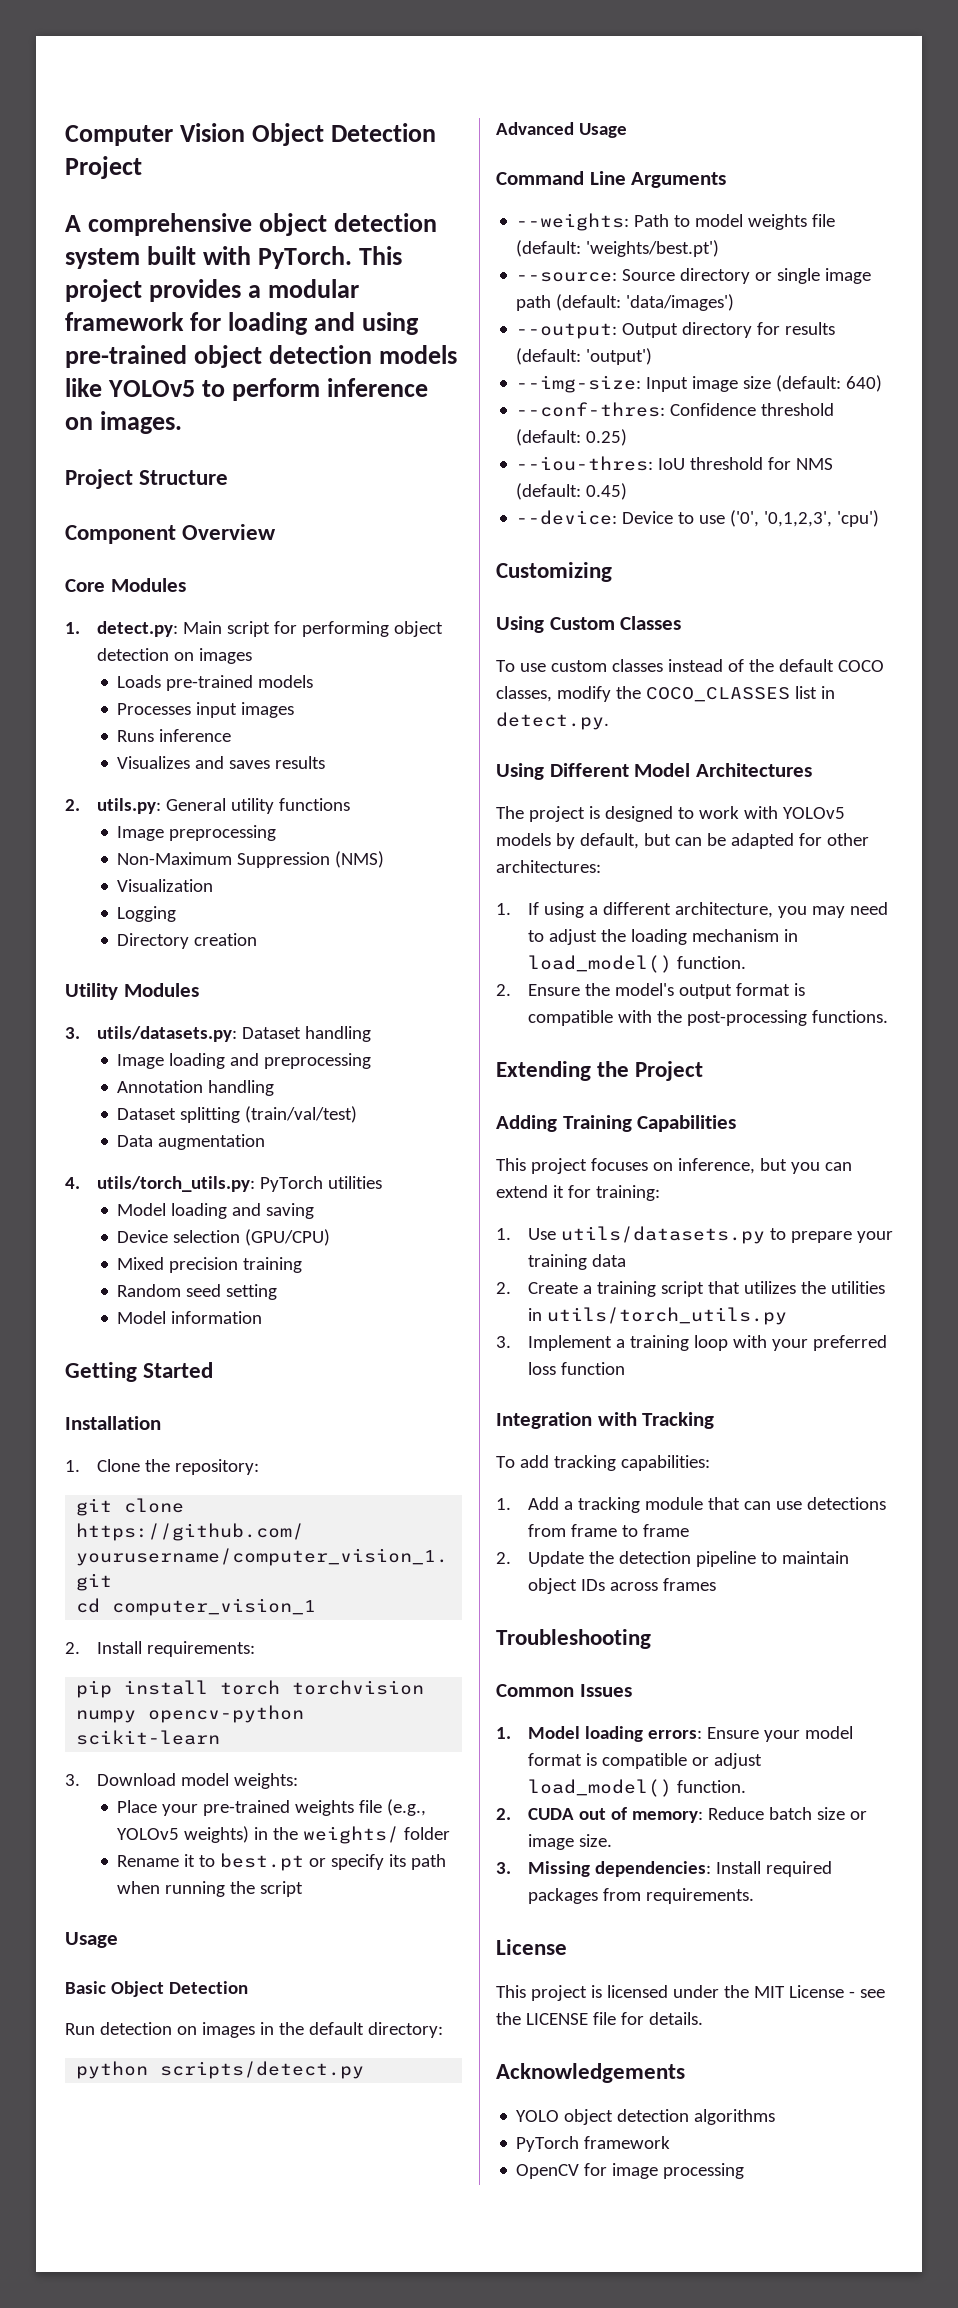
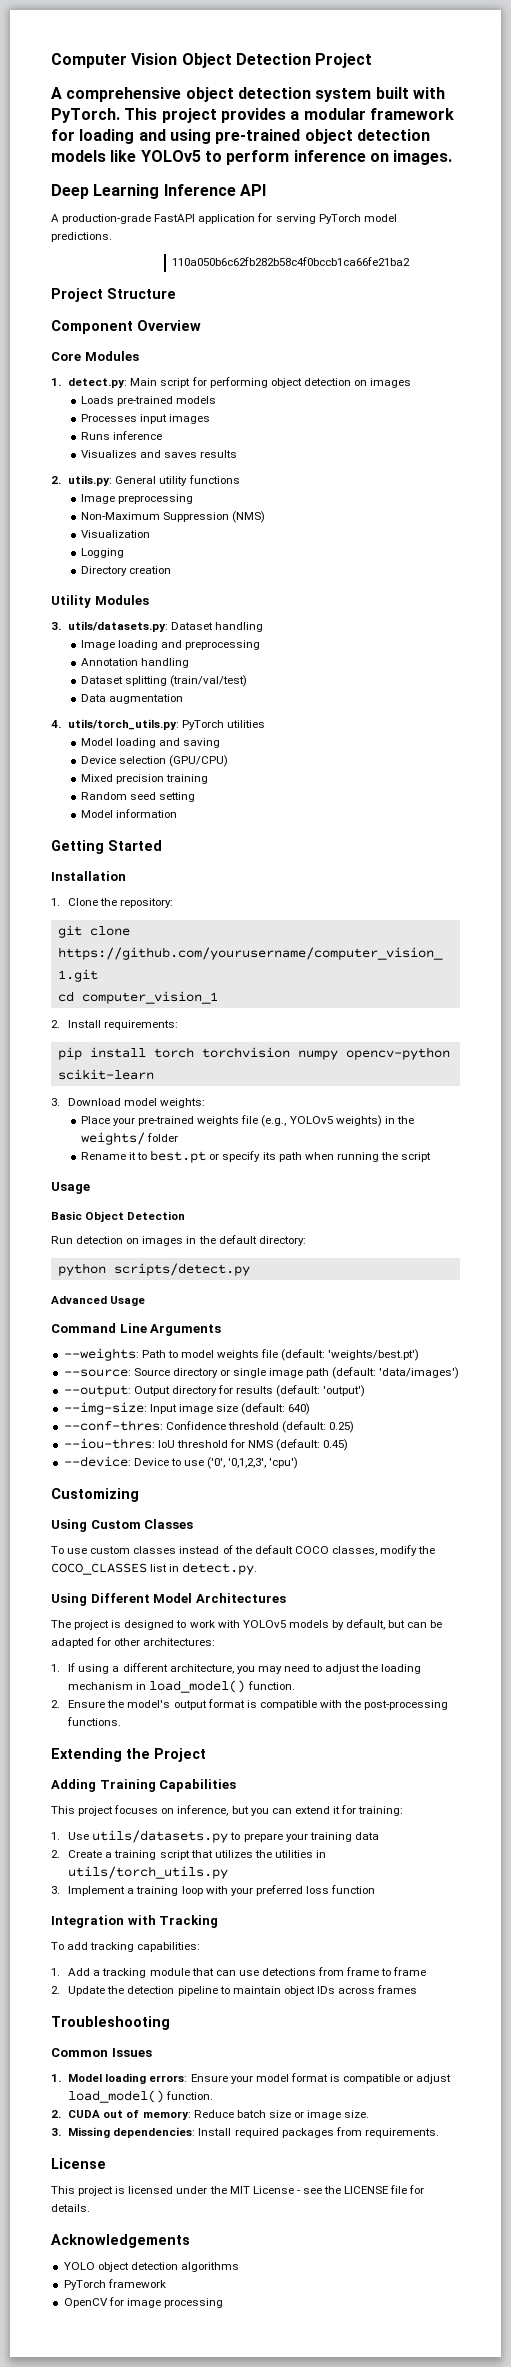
(183, 422) none -> [51,184,266,199] [51,213,397,224] [51,232,112,242] [171,257,410,266] // Deep Learning Inference API // A production-grade FastAPI application for serving PyTorch model predictions. // 110a050b6c62fb282b58c4f0bccb1ca66fe21ba2

